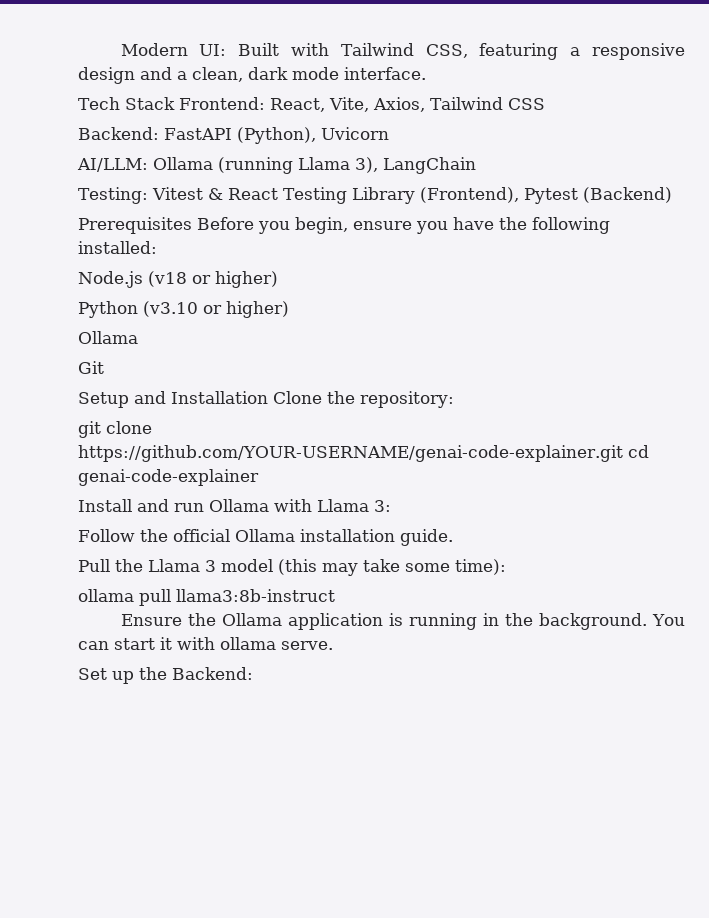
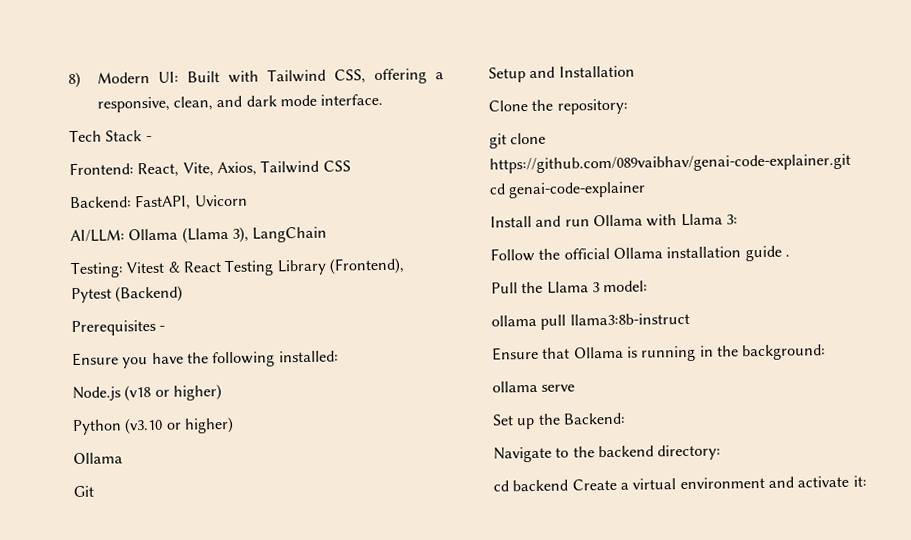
(120, 49) none -> [68,71,81,89] 8)
[479,43,686,60] [78,67,243,84] featuring a responsive design and a clean, -> [373,68,445,85] [96,95,243,113] offering a responsive, clean, and
(175, 103) none -> [145,135,152,142] - //
[164,127,316,144] FastAPI (Python), -> [134,194,192,211] FastAPI,
[218,157,350,174] (running Llama -> [181,226,229,244] (Llama
[197,217,412,234] Before you begin, ensure -> [159,325,166,331] [72,352,119,367] - // Ensure
(268, 397) none -> (635, 71) //
[78,445,623,462] https://github.com/YOUR-USERNAME/genai-code-explainer.git -> [489,153,851,174] https://github.com/089vaibhav/genai-code-explainer.git
[399,529,453,546] guide. -> [744,245,790,262] guide .
[221,559,506,576] model (this may take some time): -> [603,280,649,293] model:
[187,613,383,630] the Ollama application -> [542,346,624,359] that Ollama
[538,613,686,630] [78,637,333,650] [78,667,253,684] background. You can start it with ollama serve. // Set up the Backend: -> [742,344,827,361] [492,380,576,393] [492,412,626,430] [493,444,722,463] [493,475,867,492] background: // ollama serve // Set up the Backend: // Navigate to the backend directory: // cd backend Create a virtual environment and activate it:

